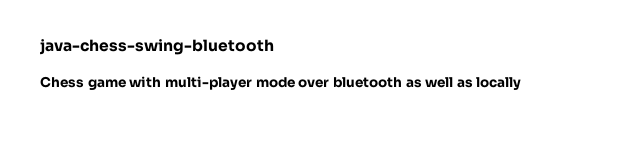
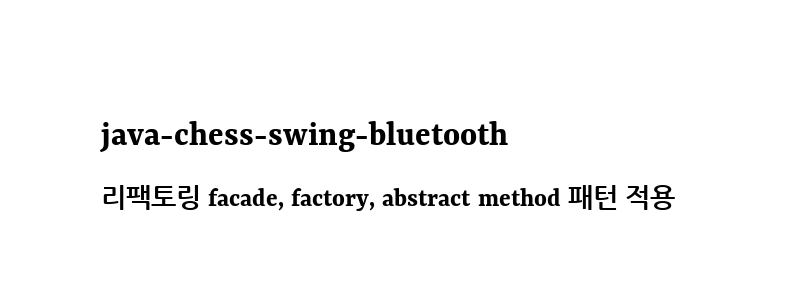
[40,76,522,90] Chess game with multi-player mode over bluetooth as well as locally -> [101,185,675,211] 리팩토링 facade, factory, abstract method 패턴 적용

